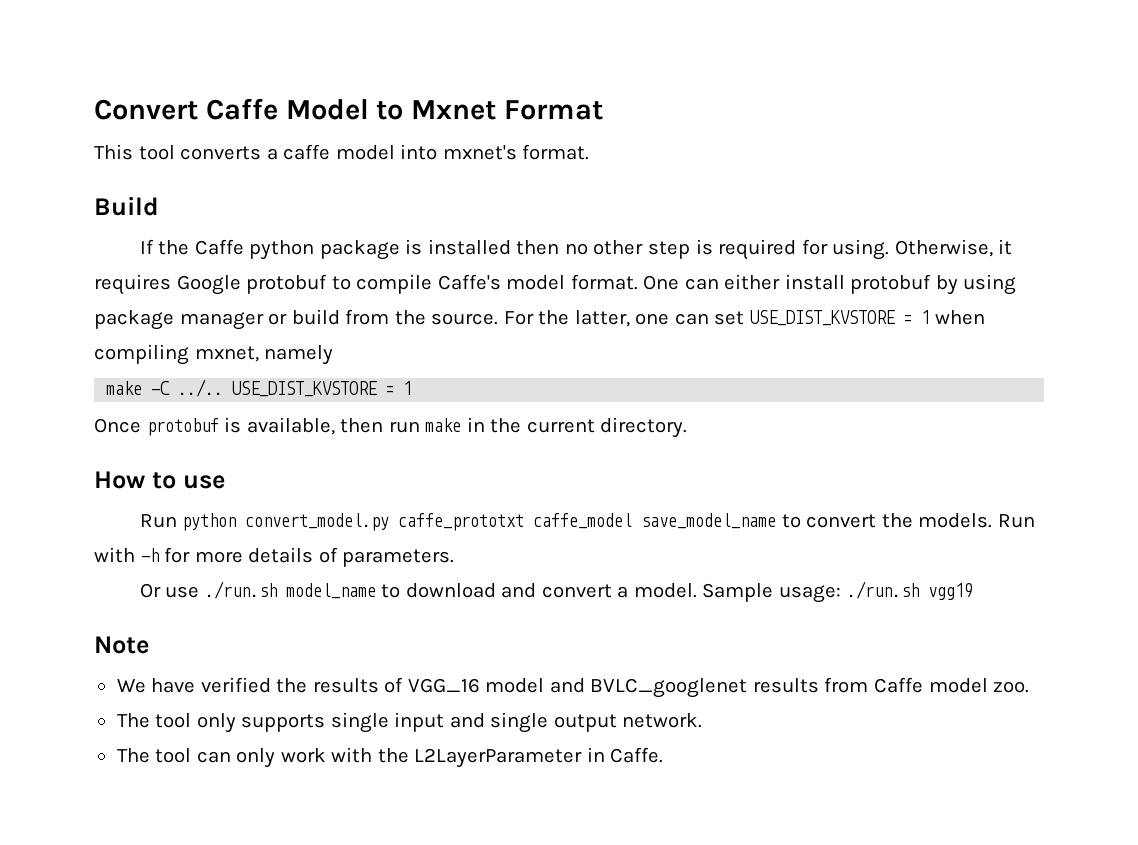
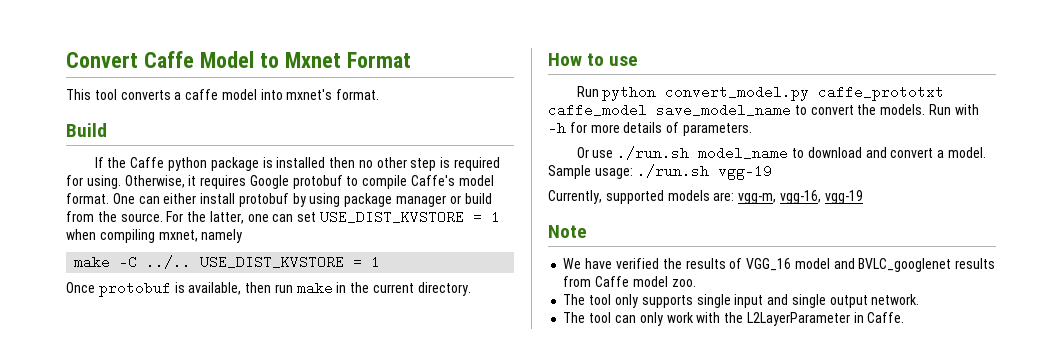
[927,583,973,600] vgg19 -> [717,164,772,180] [548,190,863,204] vgg-19 // Currently, supported models are: vgg-m, vgg-16, vgg-19

